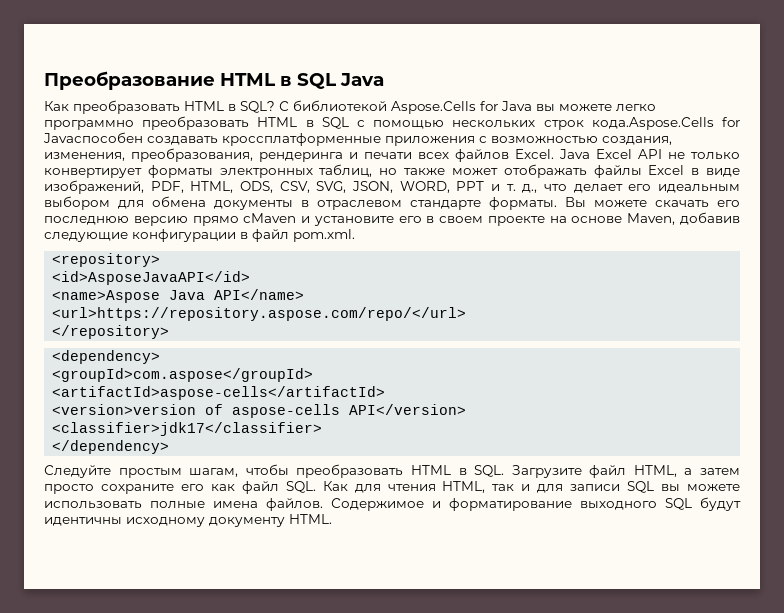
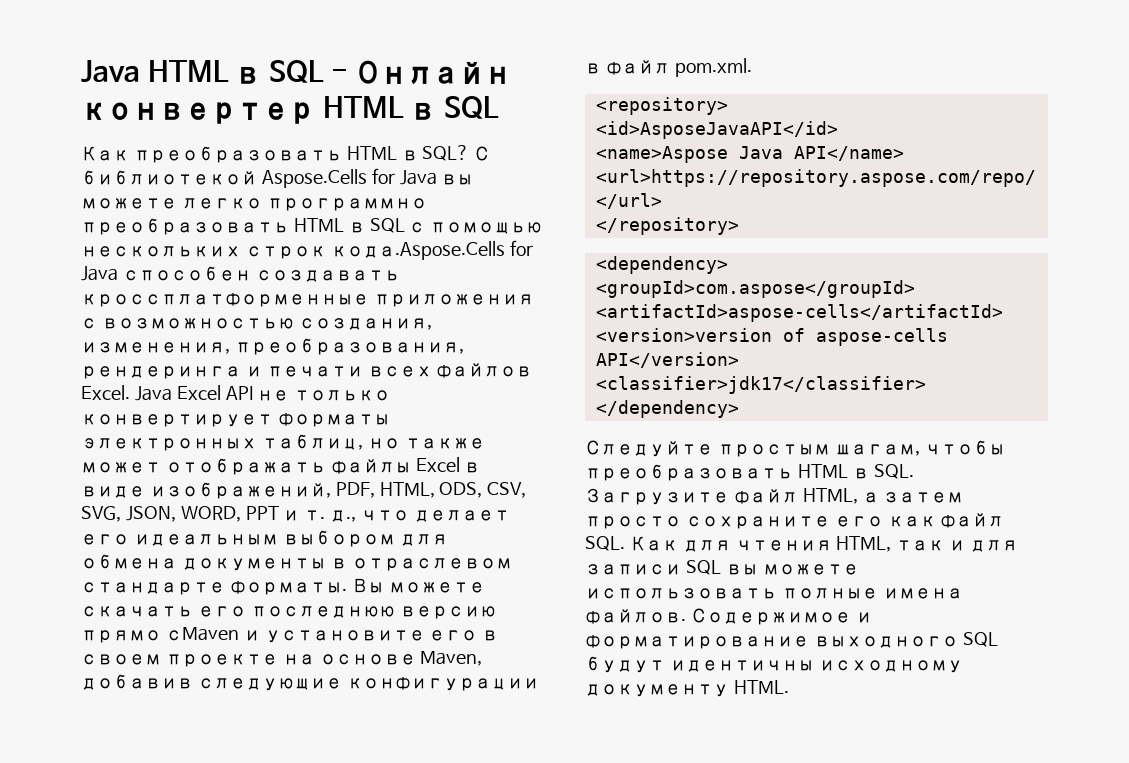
[44,71,384,90] Преобразование HTML в SQL Java -> [81,60,512,85] [81,96,500,124] Java HTML в SQL - Онлайн конвертер HTML в SQL
[43,132,143,143] Javaспособен -> [81,266,251,281] Java способен

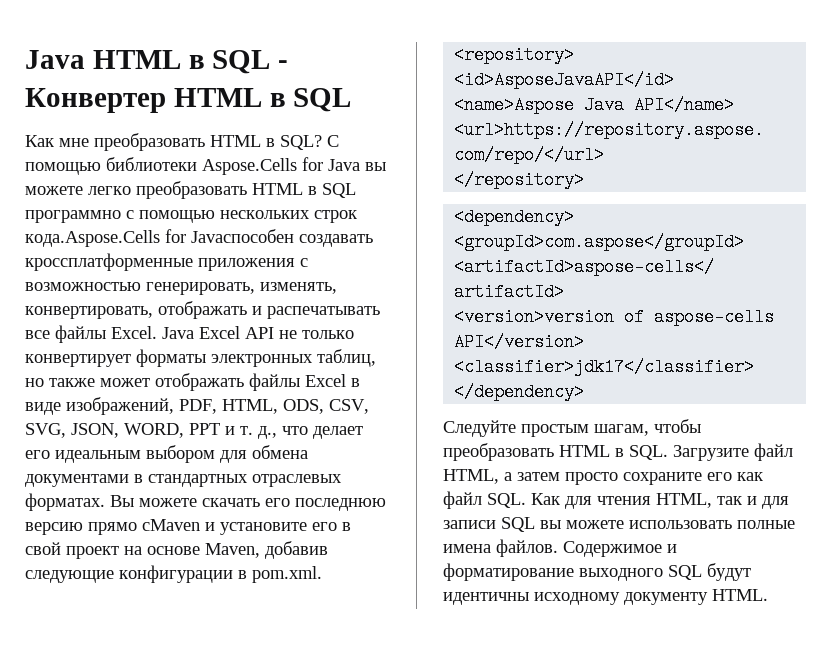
[355,60,512,85] [81,102,315,124] Онлайн конвертер -> [25,88,166,113] Конвертер
(129, 153) none -> [59,138,89,147] мне
[81,170,257,185] библиотекой -> [25,157,197,175] помощью библиотеки
[266,198,427,211] программно -> (131, 190) none
(405, 225) none -> [25,210,121,223] программно
[81,266,251,281] Java способен -> [191,229,294,243] Javaспособен
[298,318,432,330] [81,338,464,355] [81,363,533,379] создания, изменения, преобразования, рендеринга и печати всех файлов -> [146,282,337,295] [25,301,380,319] [25,325,106,343] генерировать, изменять, конвертировать, отображать и распечатывать все файлы
[181,558,512,571] [81,581,347,595] документы в отраслевом стандарте форматы. -> [25,474,342,487] [25,493,105,511] документами в стандартных отраслевых форматах.
[81,654,278,667] своем проекте -> [25,542,119,559] свой проект
[605,60,670,75] файл -> (247, 574) none

